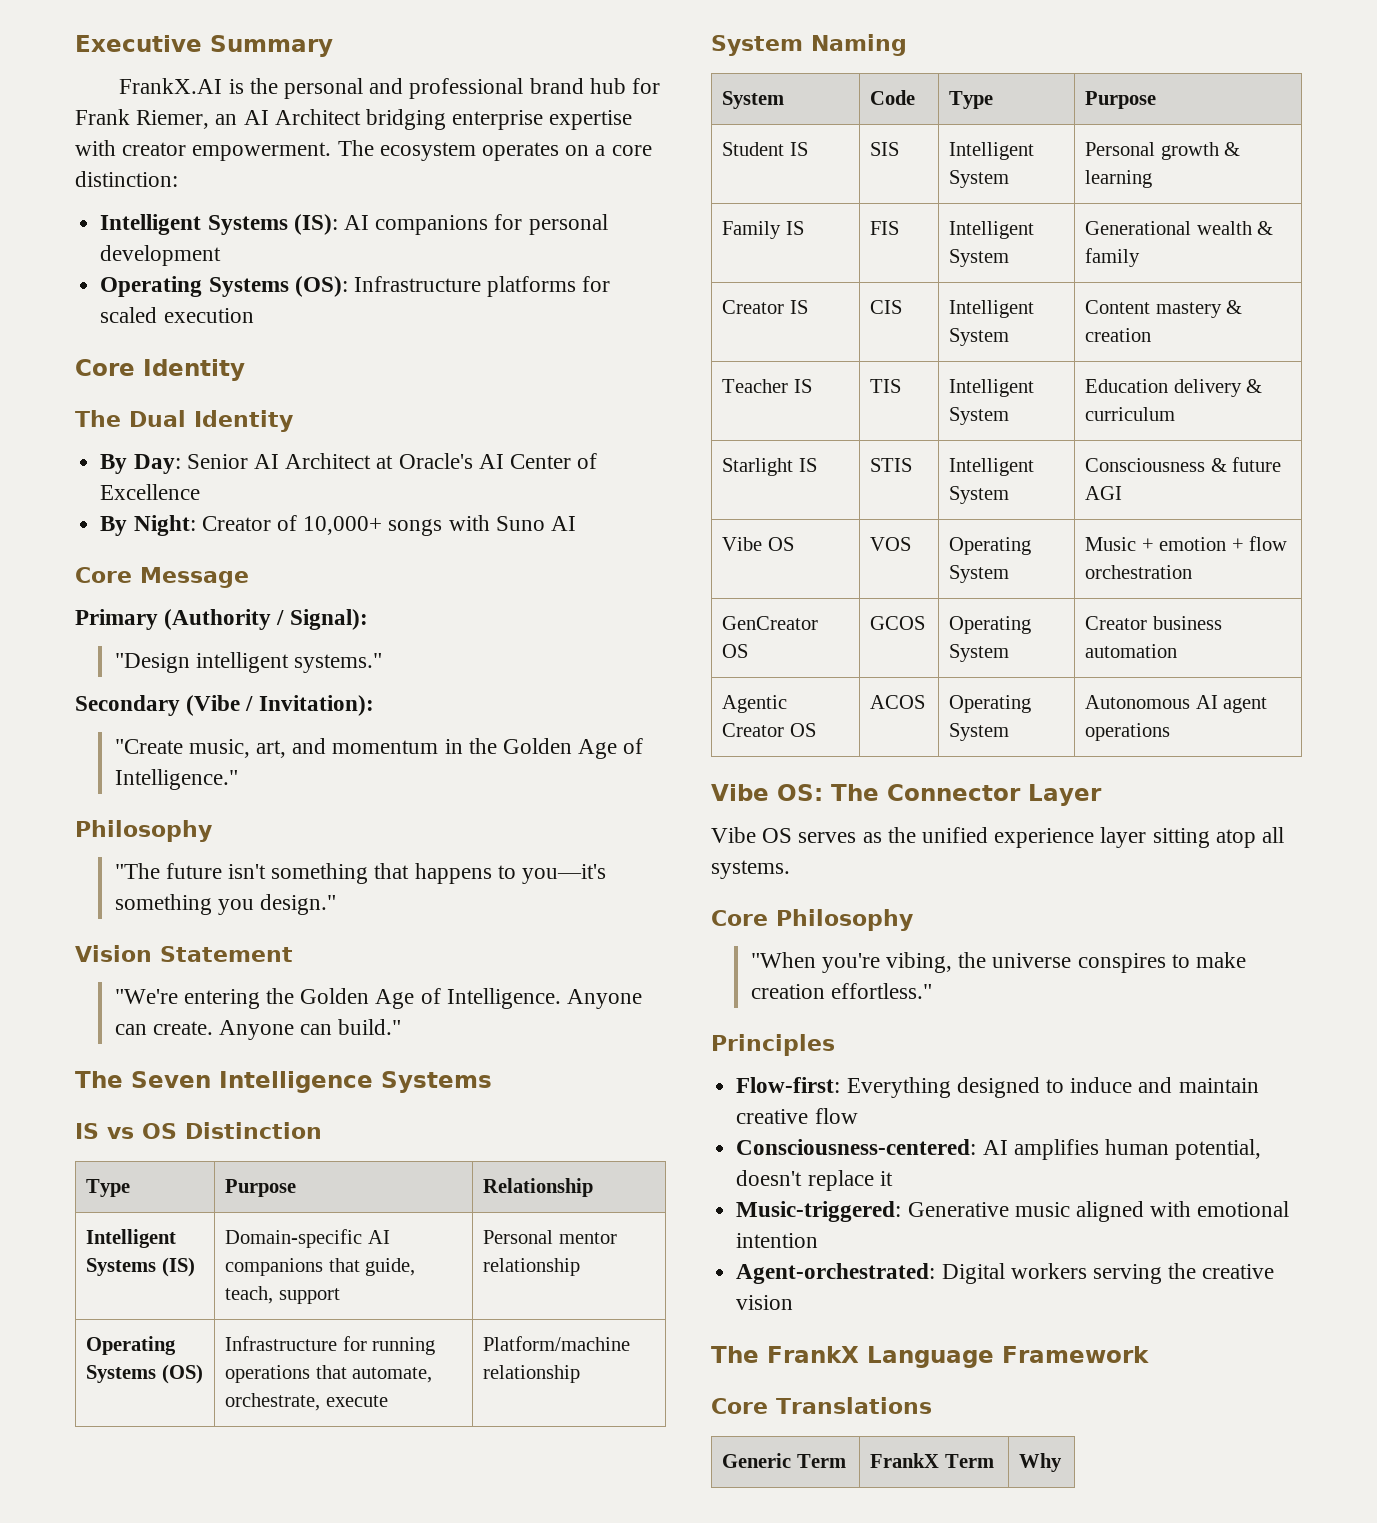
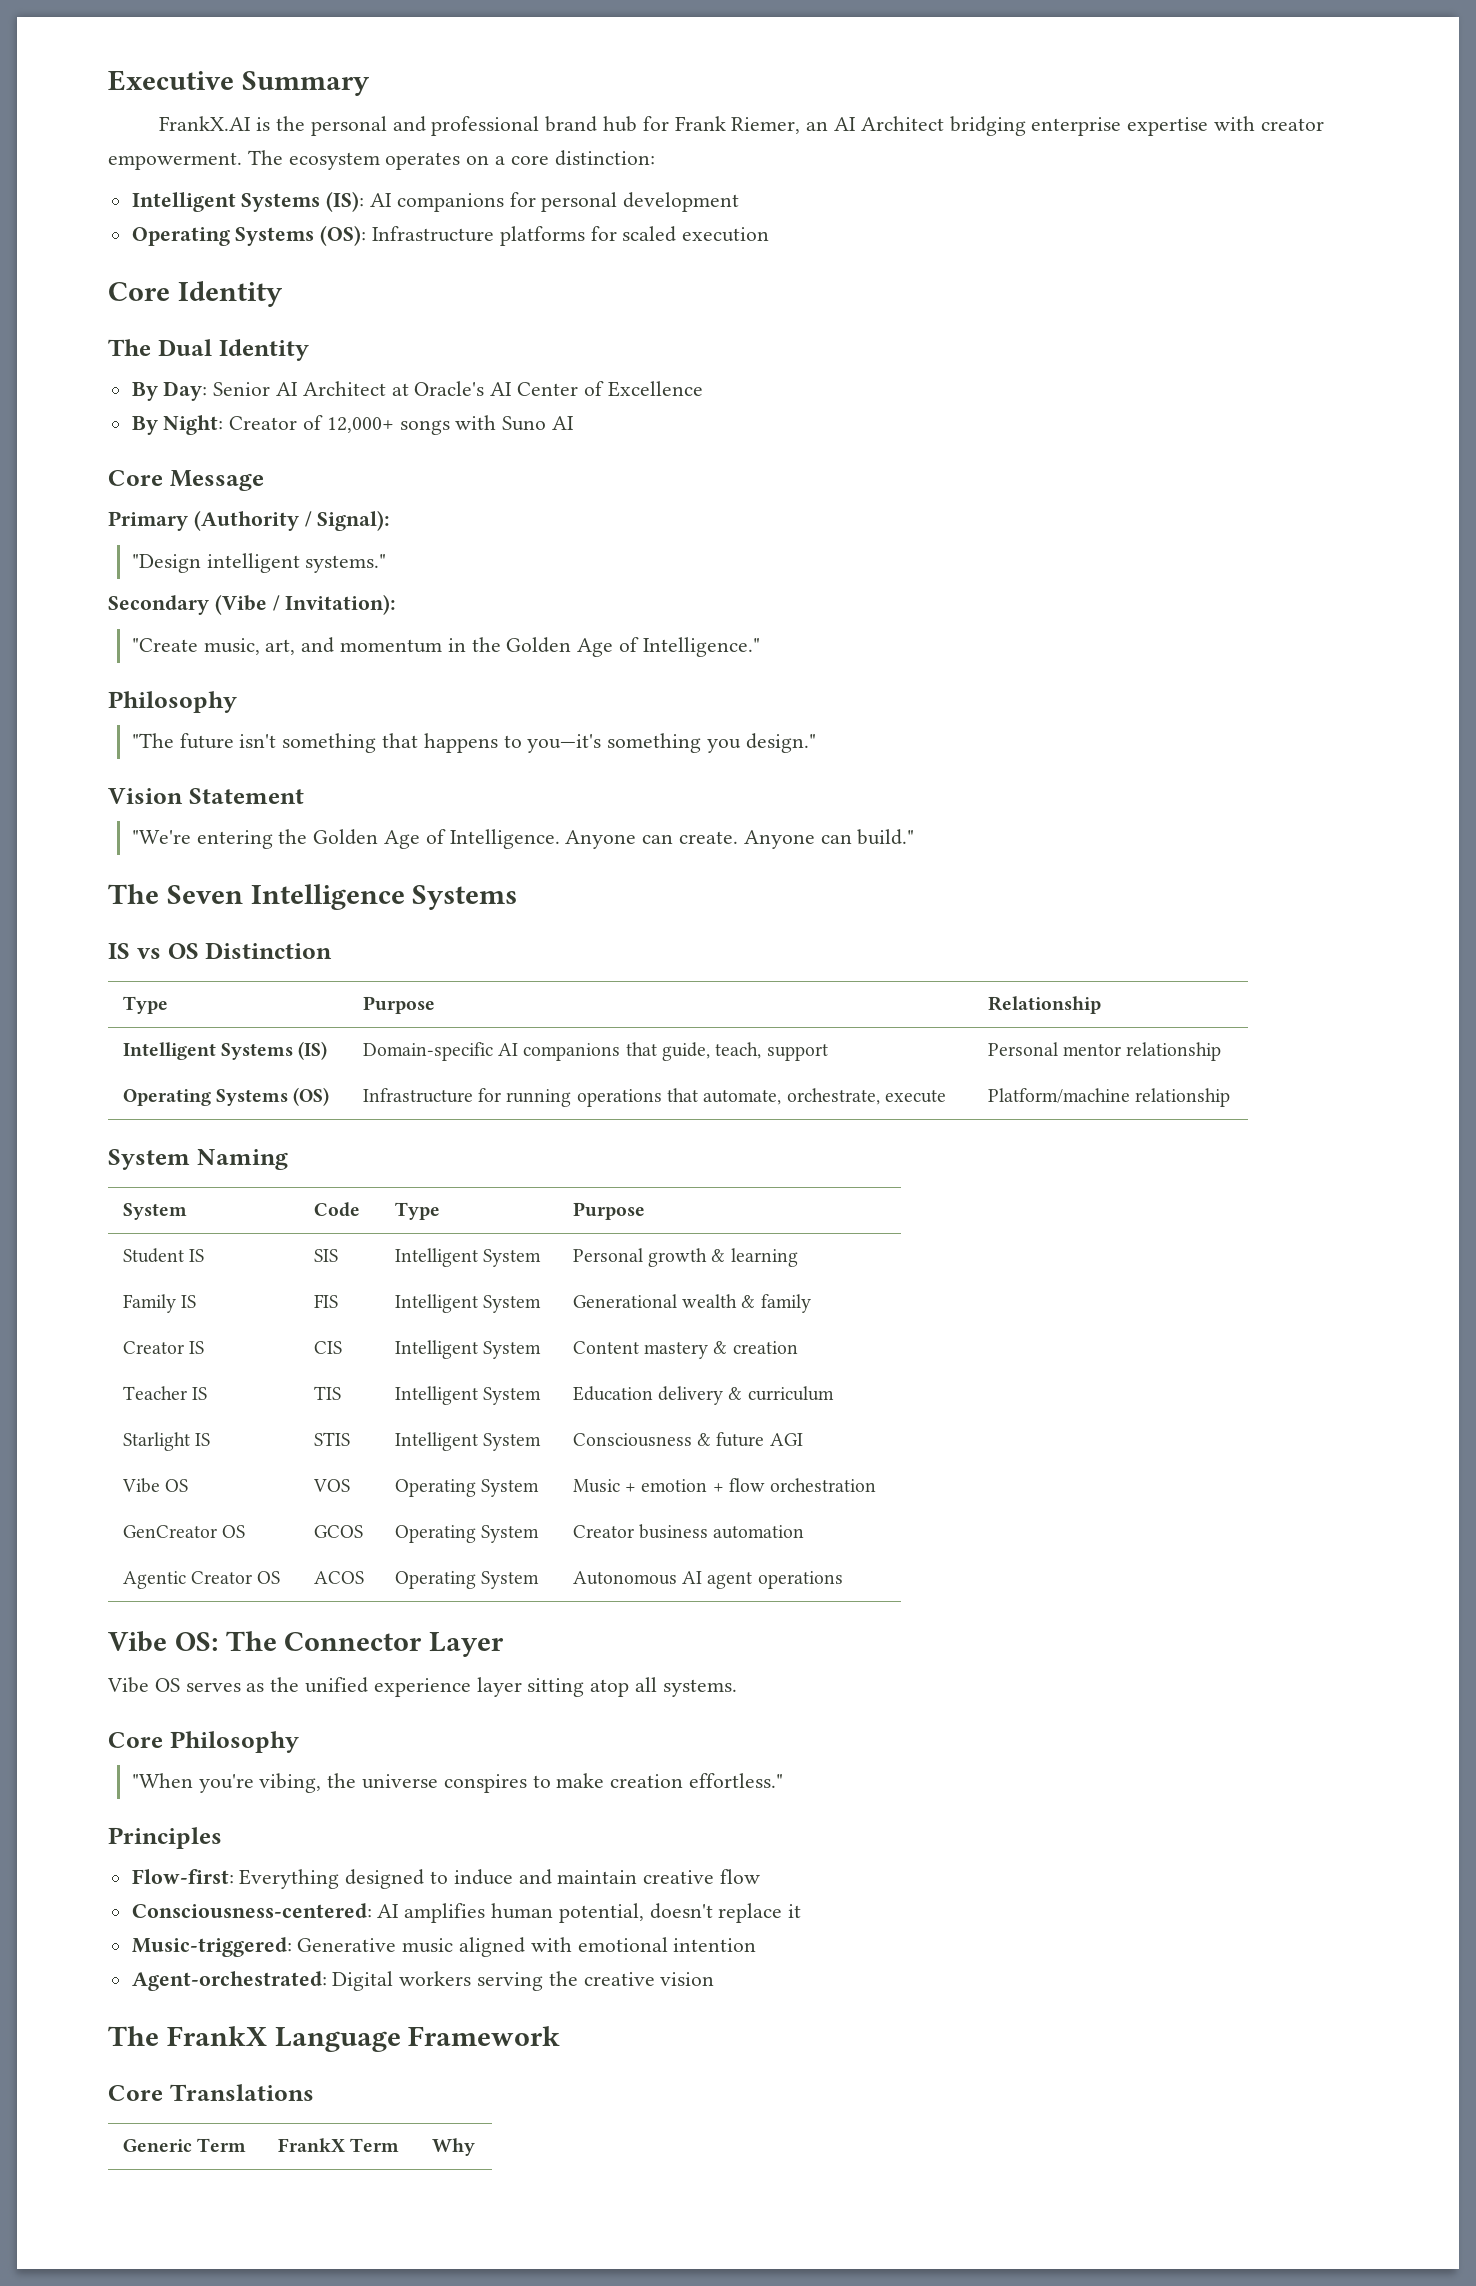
[303,516,383,535] 10,000+ -> [326,417,394,433] 12,000+

